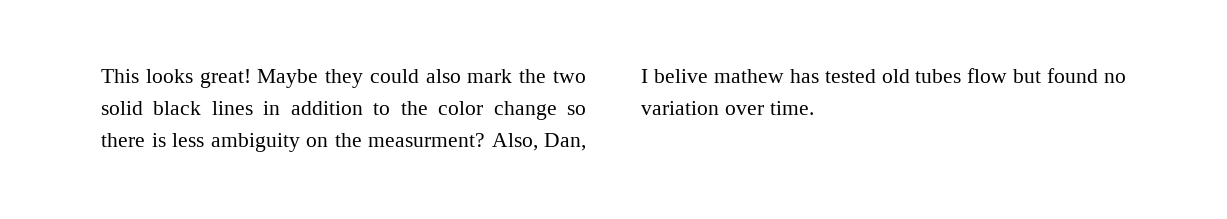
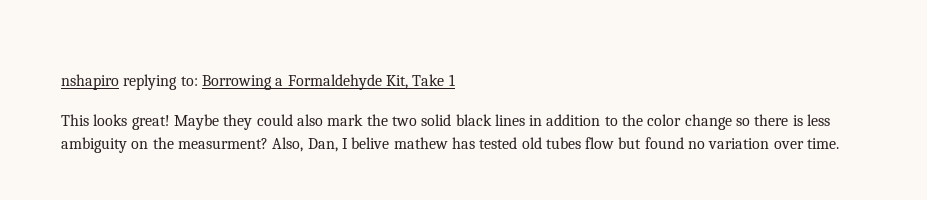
(101, 76) none -> [61,74,455,90] nshapiro replying to: Borrowing a Formaldehyde Kit, Take 1 //

